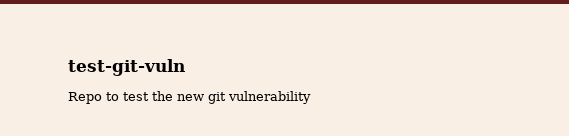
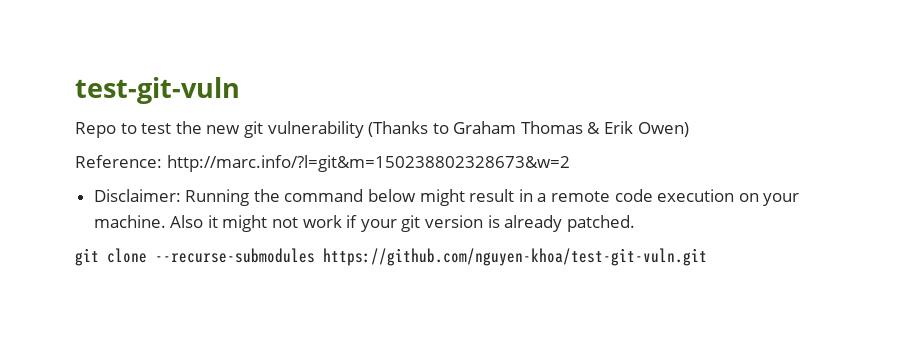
(311, 97) none -> [368,121,689,137] [75,155,570,172] [93,189,800,206] [93,215,635,232] [75,248,707,266] (Thanks to Graham Thomas & Erik Owen) // Reference: http://marc.info/?l=git&m=150238802328673&w=2 // Disclaimer: Running the command below might result in a remote code execution on your machine. Also it might not work if your git version is already patched. // git clone --recurse-submodules https://github.com/nguyen-khoa/test-git-vuln.git

